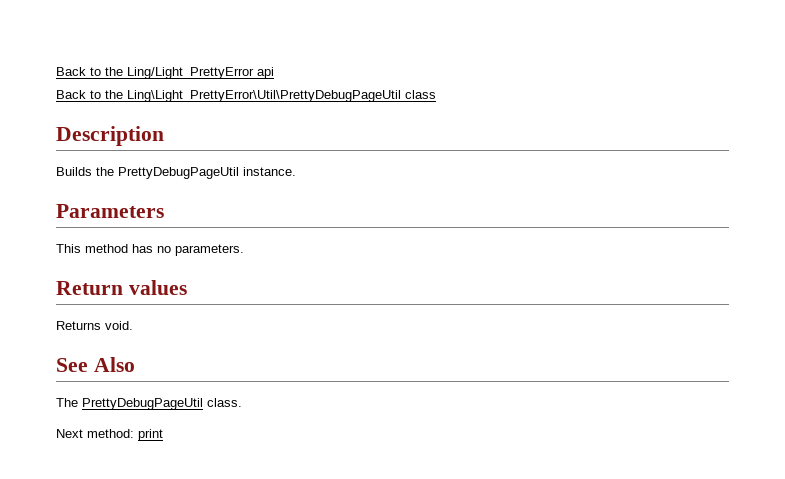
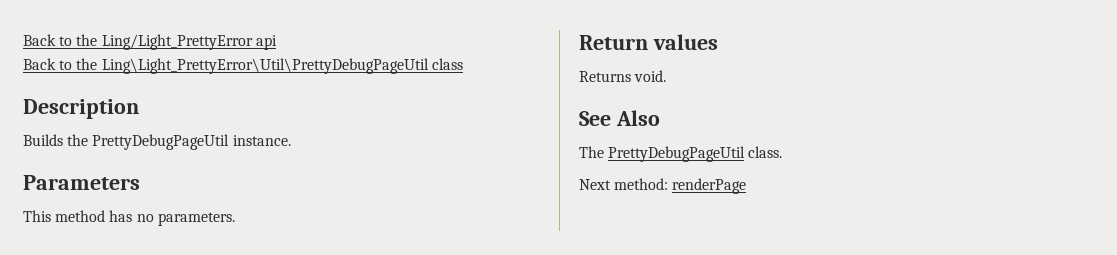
[138,429,163,441] print -> [672,178,747,194] renderPage

